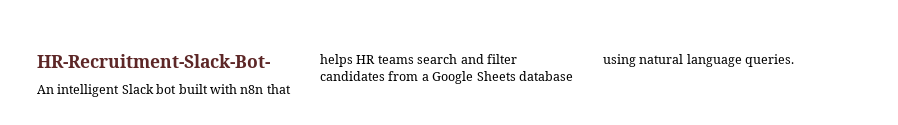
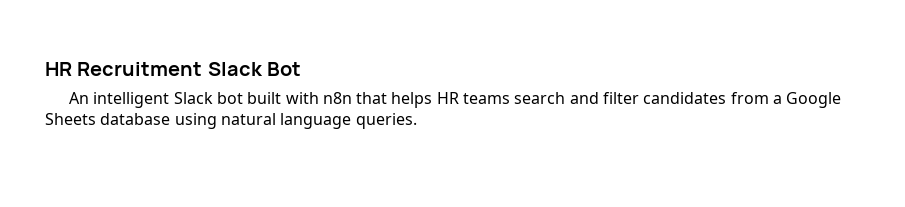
[37,54,270,68] HR-Recruitment-Slack-Bot- -> [45,62,302,76] HR Recruitment Slack Bot

